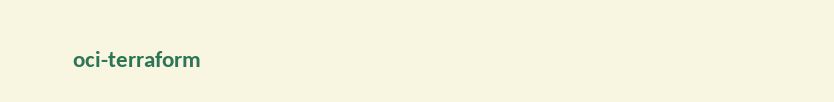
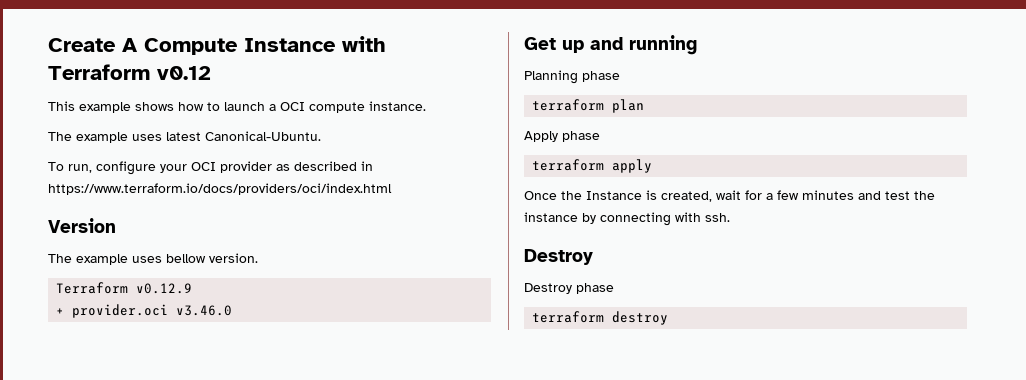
[73,51,201,67] oci-terraform -> [48,36,386,55] [48,64,211,80] [48,101,426,113] [48,131,321,143] [48,161,373,175] [48,183,392,195] [48,218,116,233] [48,253,258,265] [56,282,193,294] [56,304,233,318] [524,35,697,55] [524,70,620,84] [532,99,645,113] [524,131,600,142] [532,159,653,173] [524,190,935,202] [524,212,730,226] [524,249,593,265] [524,283,614,294] [532,311,669,325] Create A Compute Instance with Terraform v0.12 // This example shows how to launch a OCI compute instance. // The example uses latest Canonical-Ubuntu. // To run, configure your OCI provider as described in https://www.terraform.io/docs/providers/oci/index.html // Version // The example uses bellow version. // Terraform v0.12.9 // + provider.oci v3.46.0 // Get up and running // Planning phase // terraform plan // Apply phase // terraform apply // Once the Instance is created, wait for a few minutes and test the instance by connecting with ssh. // Destroy // Destroy phase // terraform destroy

